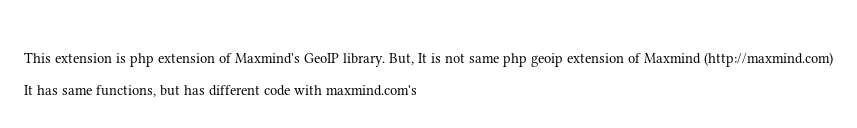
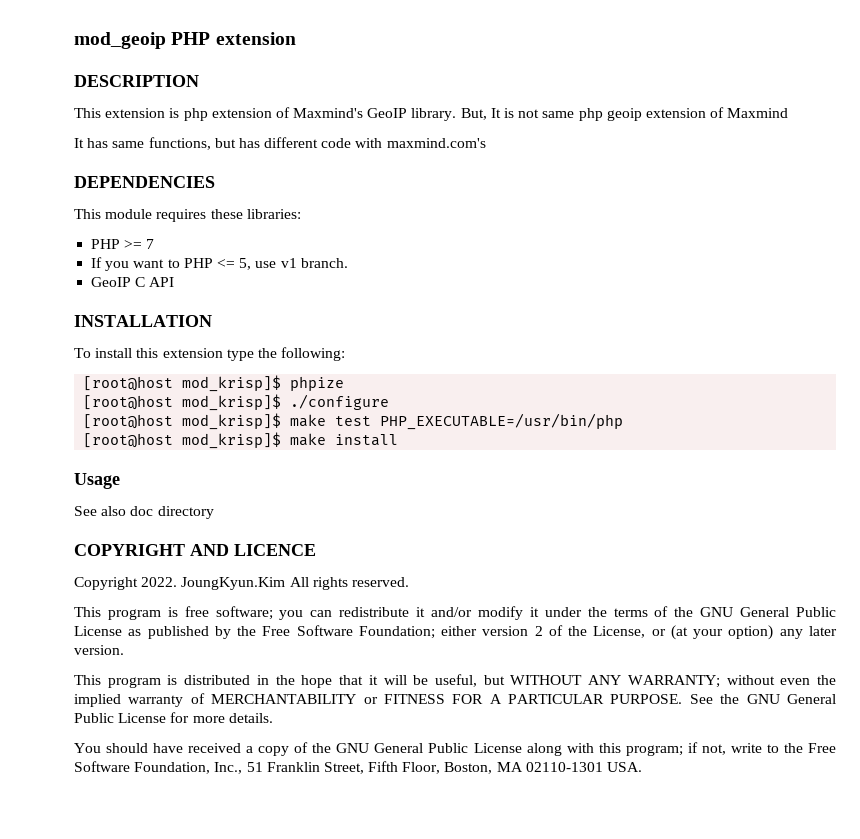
(24, 57) none -> [74,32,296,49] [74,75,199,87] mod_geoip PHP extension // DESCRIPTION //
[704,52,833,67] (http://maxmind.com) -> (789, 113) none
(417, 90) none -> [74,176,215,188] [74,209,301,222] [91,239,155,249] [91,257,348,271] [91,277,175,287] [74,315,212,327] [74,347,346,361] [83,375,345,392] [83,394,390,411] [83,413,624,430] [83,432,399,449] [74,473,120,489] [74,506,214,519] [74,544,316,556] [74,577,409,590] [74,606,837,620] [74,625,838,640] [74,645,124,655] [74,674,836,688] [74,693,836,707] [74,712,273,723] [74,742,836,756] [74,761,643,774] // DEPENDENCIES // This module requires these libraries: // PHP >= 7 // If you want to PHP <= 5, use v1 branch. // GeoIP C API // INSTALLATION // To install this extension type the following: // [root@host mod_krisp]$ phpize // [root@host mod_krisp]$ ./configure // [root@host mod_krisp]$ make test PHP_EXECUTABLE=/usr/bin/php // [root@host mod_krisp]$ make install // Usage // See also doc directory // COPYRIGHT AND LICENCE // Copyright 2022. JoungKyun.Kim All rights reserved. // This program is free software; you can redistribute it and/or modify it under the terms of the GNU General Public License as published by the Free Software Foundation; either version 2 of the License, or (at your option) any later version. // This program is distributed in the hope that it will be useful, but WITHOUT ANY WARRANTY; without even the implied warranty of MERCHANTABILITY or FITNESS FOR A PARTICULAR PURPOSE. See the GNU General Public License for more details. // You should have received a copy of the GNU General Public License along with this program; if not, write to the Free Software Foundation, Inc., 51 Franklin Street, Fifth Floor, Boston, MA 02110-1301 USA.

